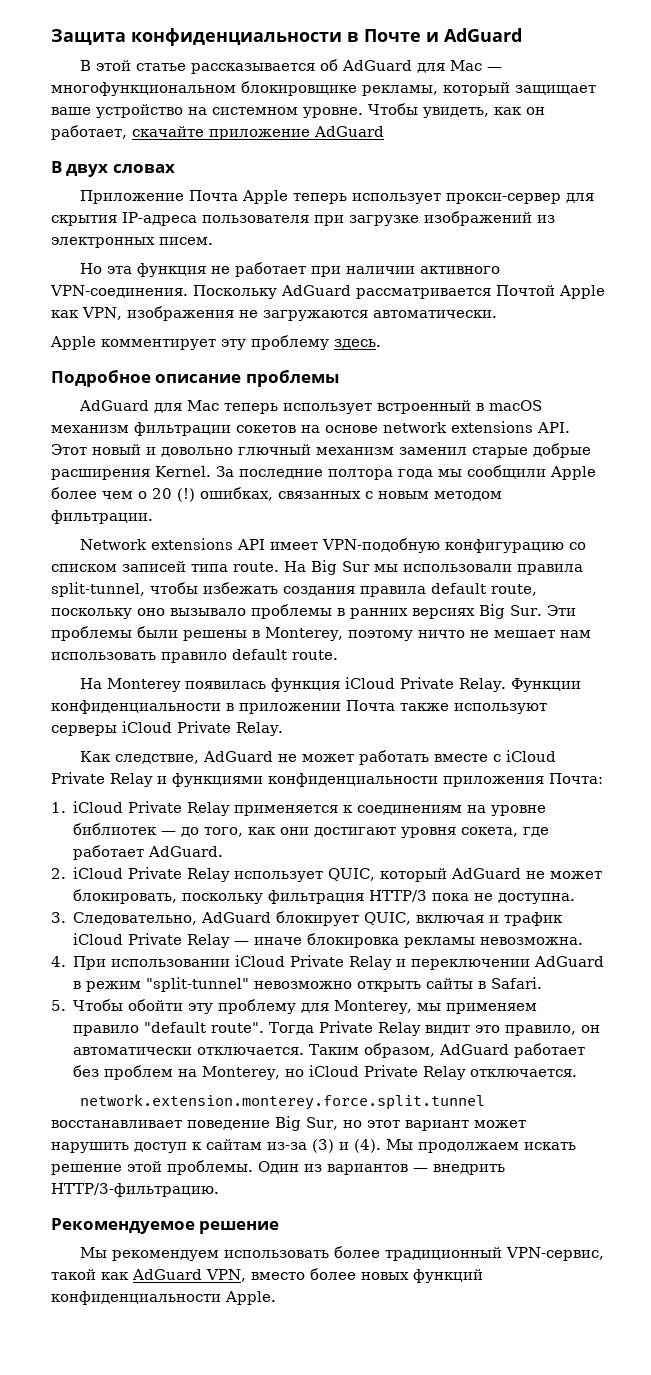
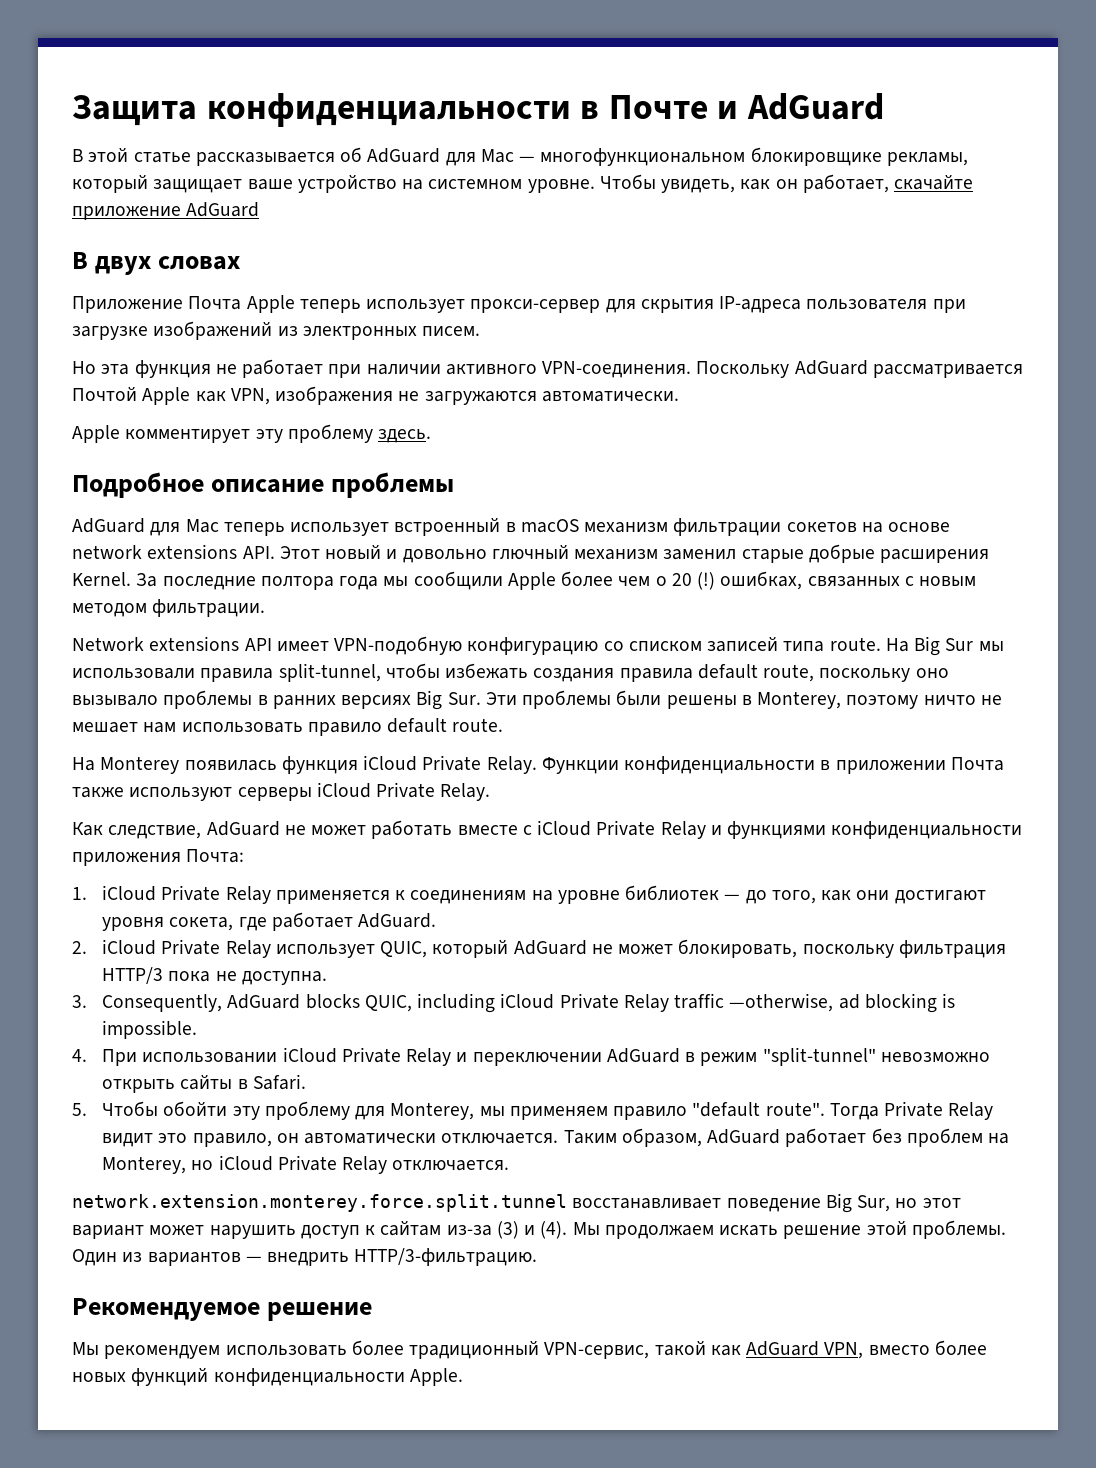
[73,911,564,926] [73,933,584,948] Следовательно, AdGuard блокирует QUIC, включая и трафик iCloud Private Relay — иначе блокировка рекламы невозможна. -> [101,993,956,1013] [101,1020,197,1039] Consequently, AdGuard blocks QUIC, including iCloud Private Relay traffic —otherwise, ad blocking is impossible.

